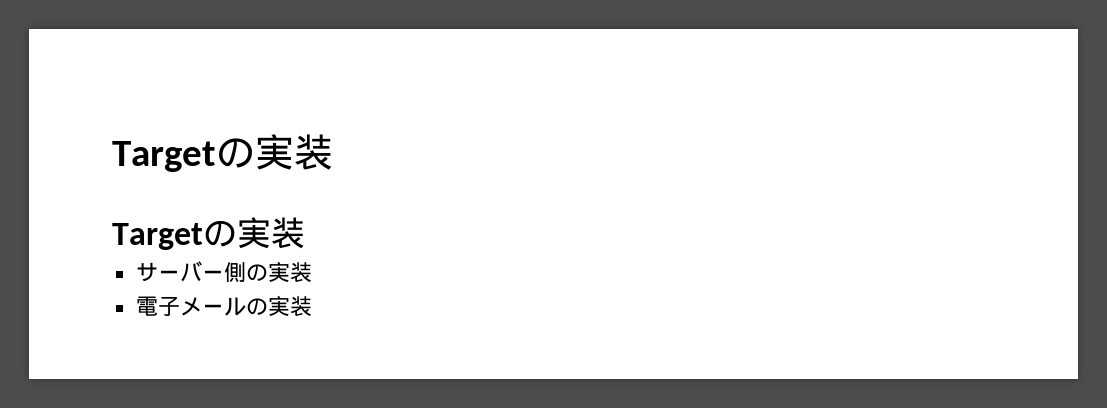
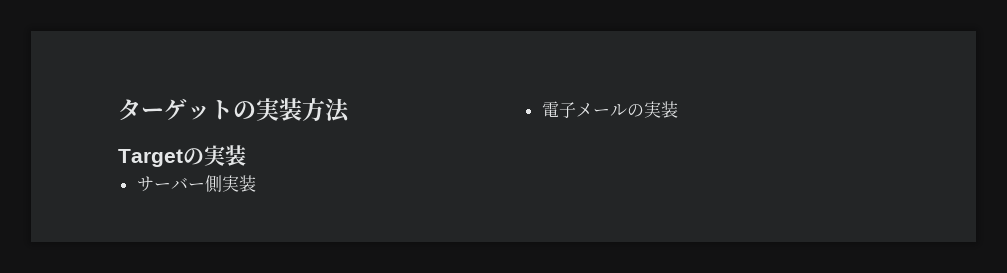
[112,134,333,172] Targetの実装 -> [118,98,350,123] ターゲットの実装方法
[245,264,268,281] の -> (222, 184) none

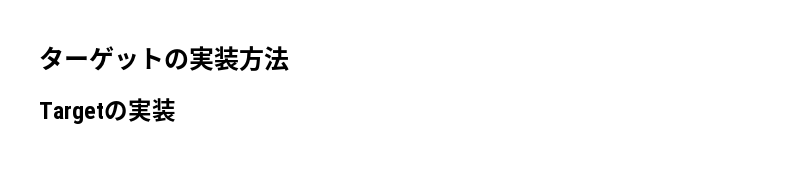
[136,175,256,193] [541,101,678,118] // サーバー側実装 // 電子メールの実装 -> (176, 110) none

